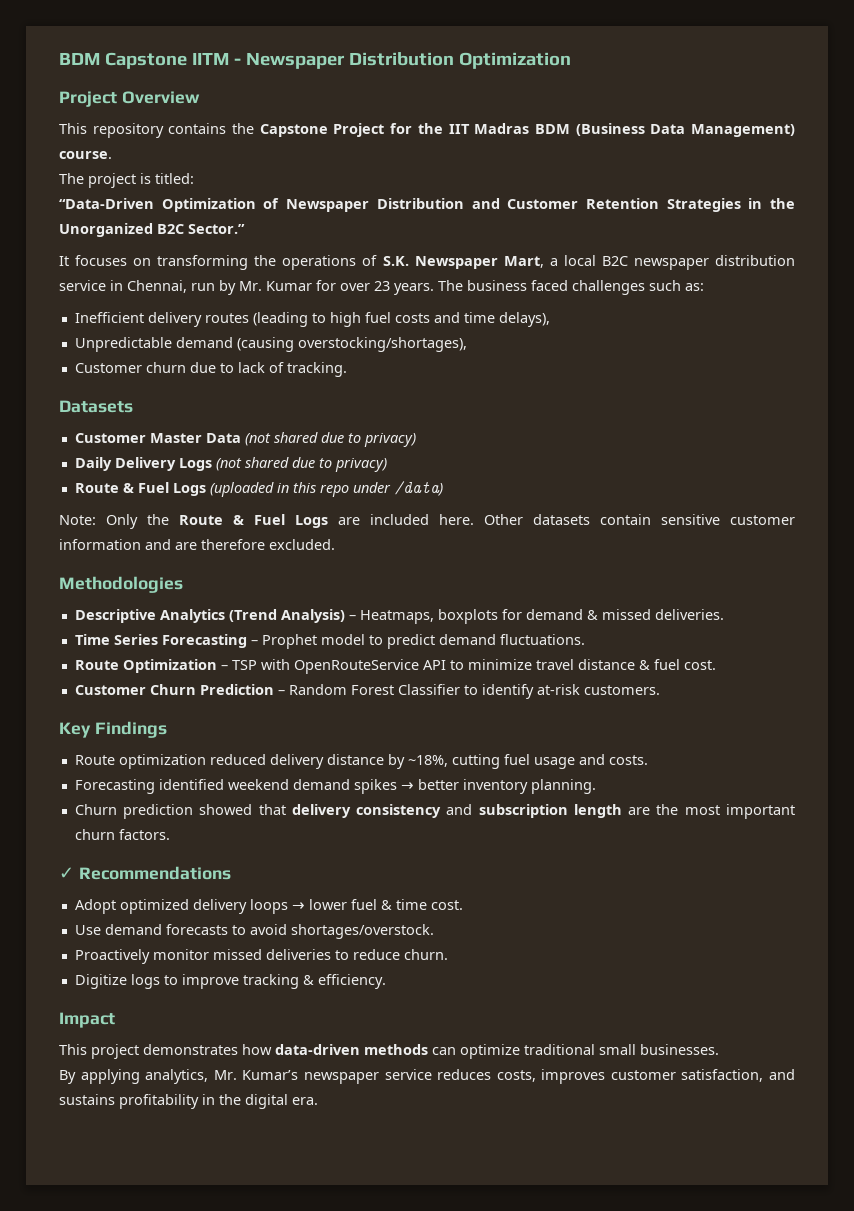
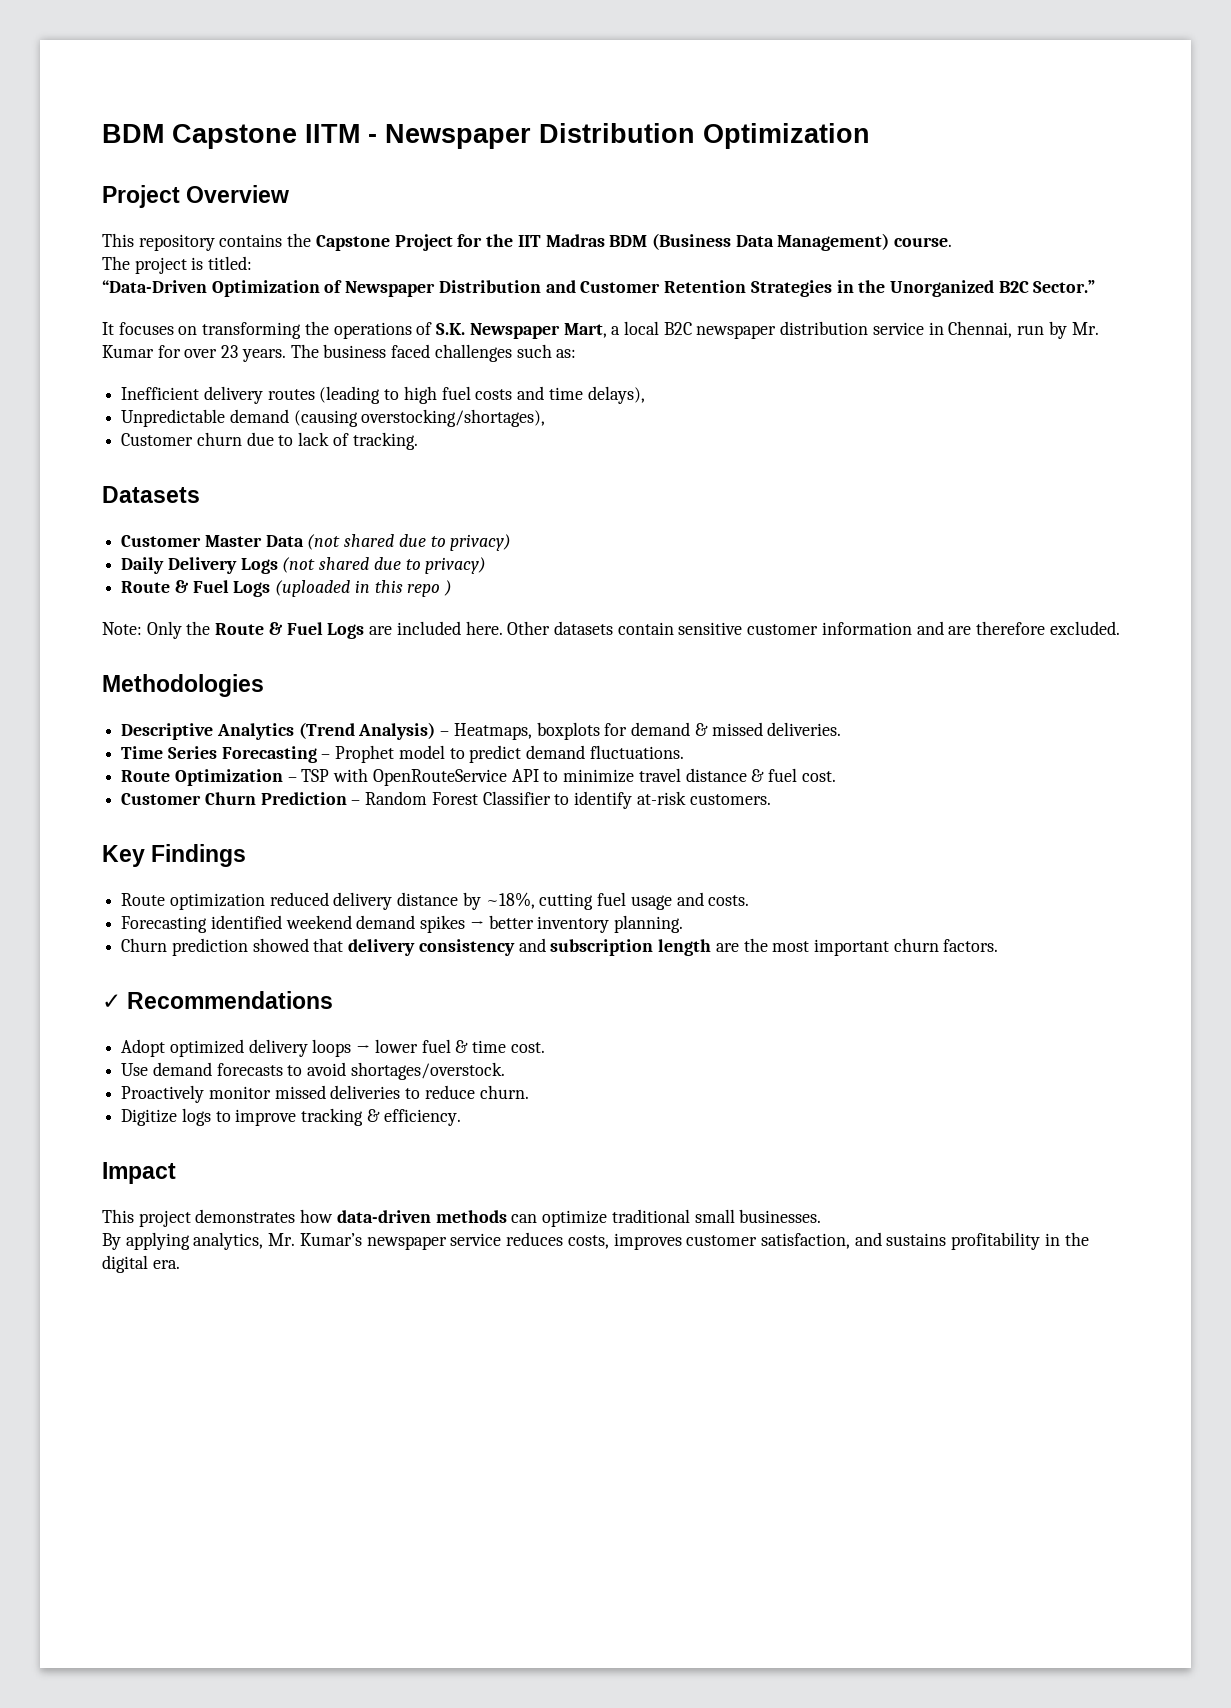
[352,481,443,496] under /data) -> [444,580,453,596] )

